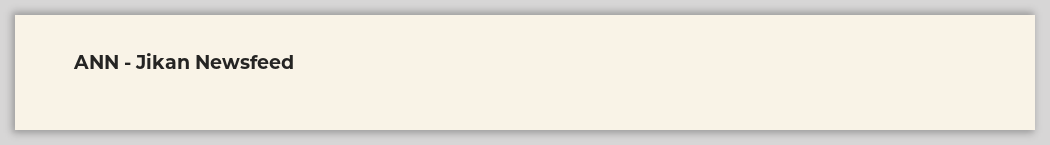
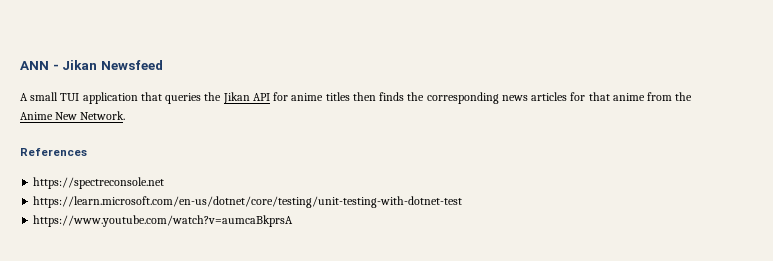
(295, 62) none -> [20,92,693,104] [20,111,126,120] [20,148,87,156] [33,177,165,189] [33,196,463,208] [33,215,294,227] // A small TUI application that queries the Jikan API for anime titles then finds the corresponding news articles for that anime from the Anime New Network. // References // https://spectreconsole.net // https://learn.microsoft.com/en-us/dotnet/core/testing/unit-testing-with-dotnet-test // https://www.youtube.com/watch?v=aumcaBkprsA

